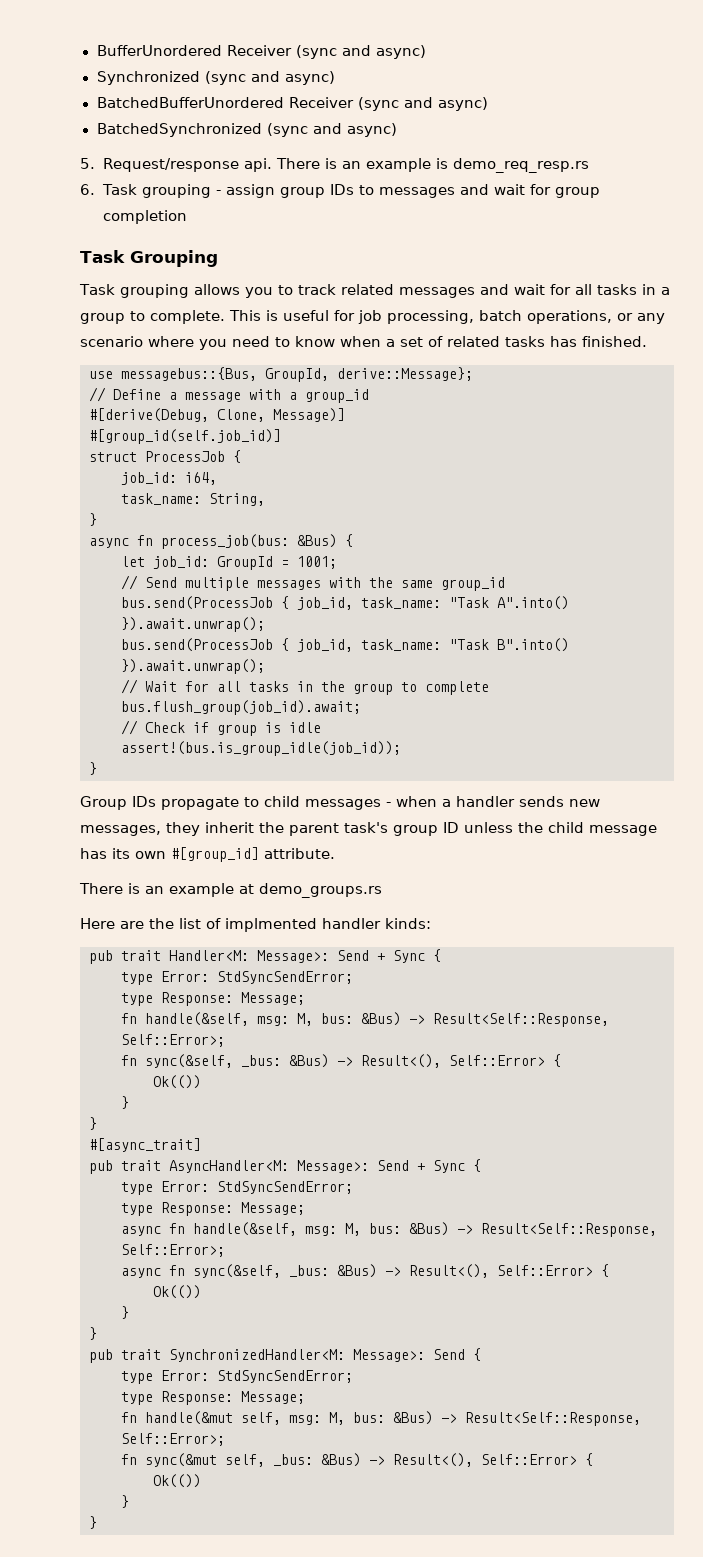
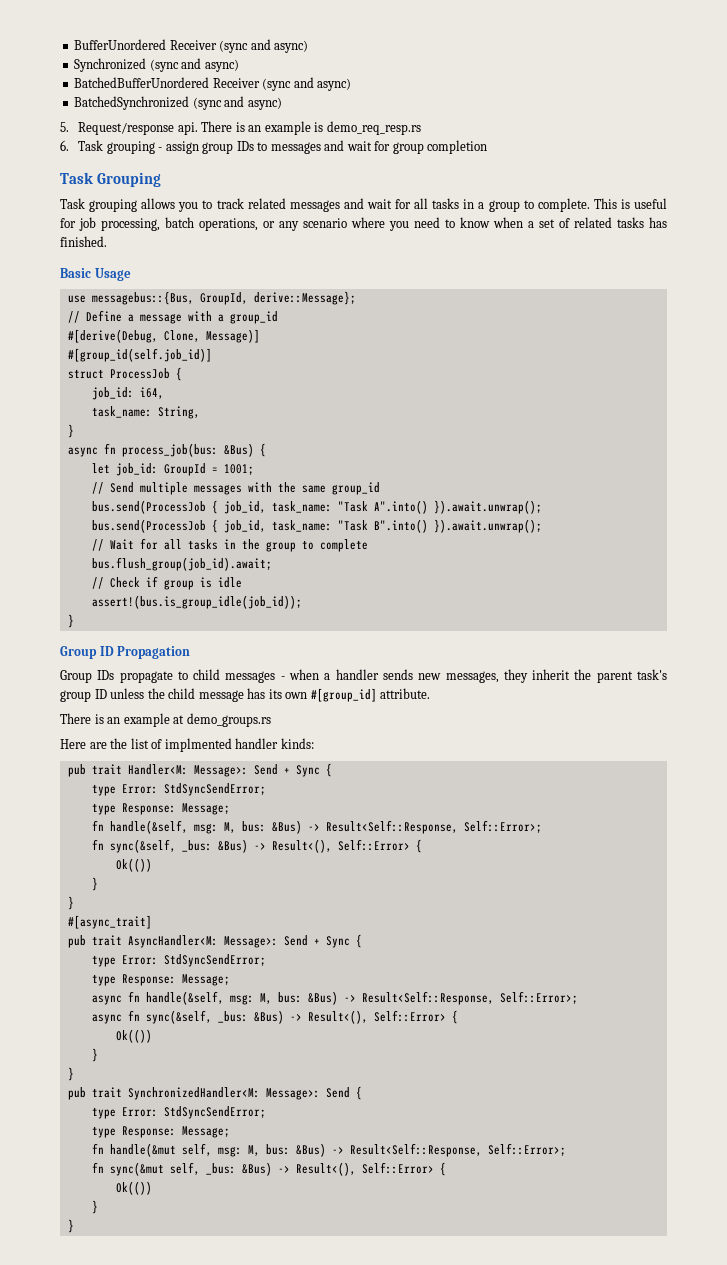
(647, 341) none -> [60,268,131,281] // Basic Usage
(97, 768) none -> [60,646,191,659] // Group ID Propagation

